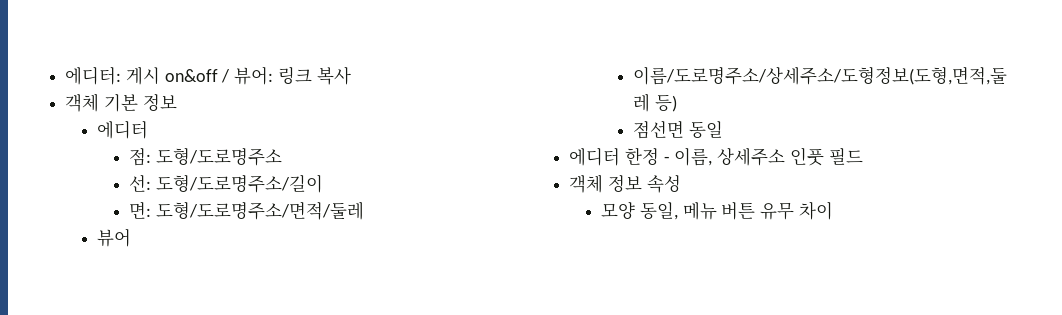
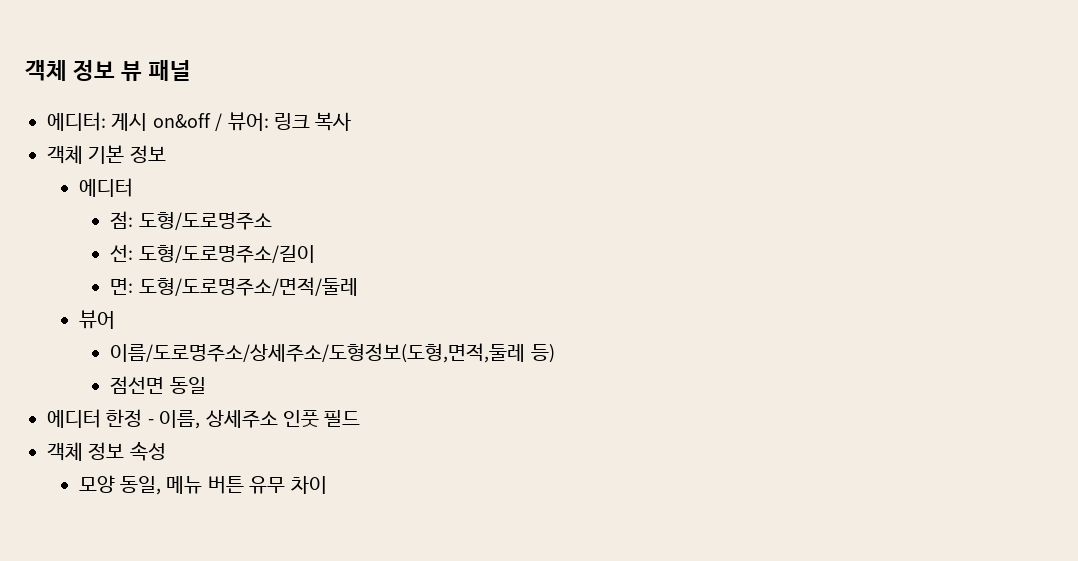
(65, 75) none -> [25,60,191,81] 객체 정보 뷰 패널 //

